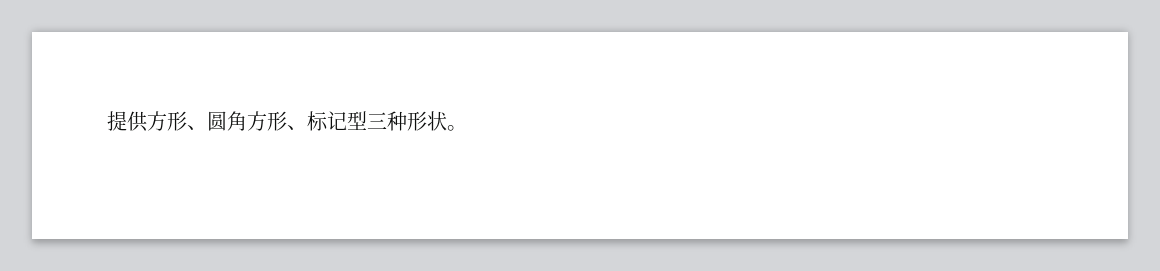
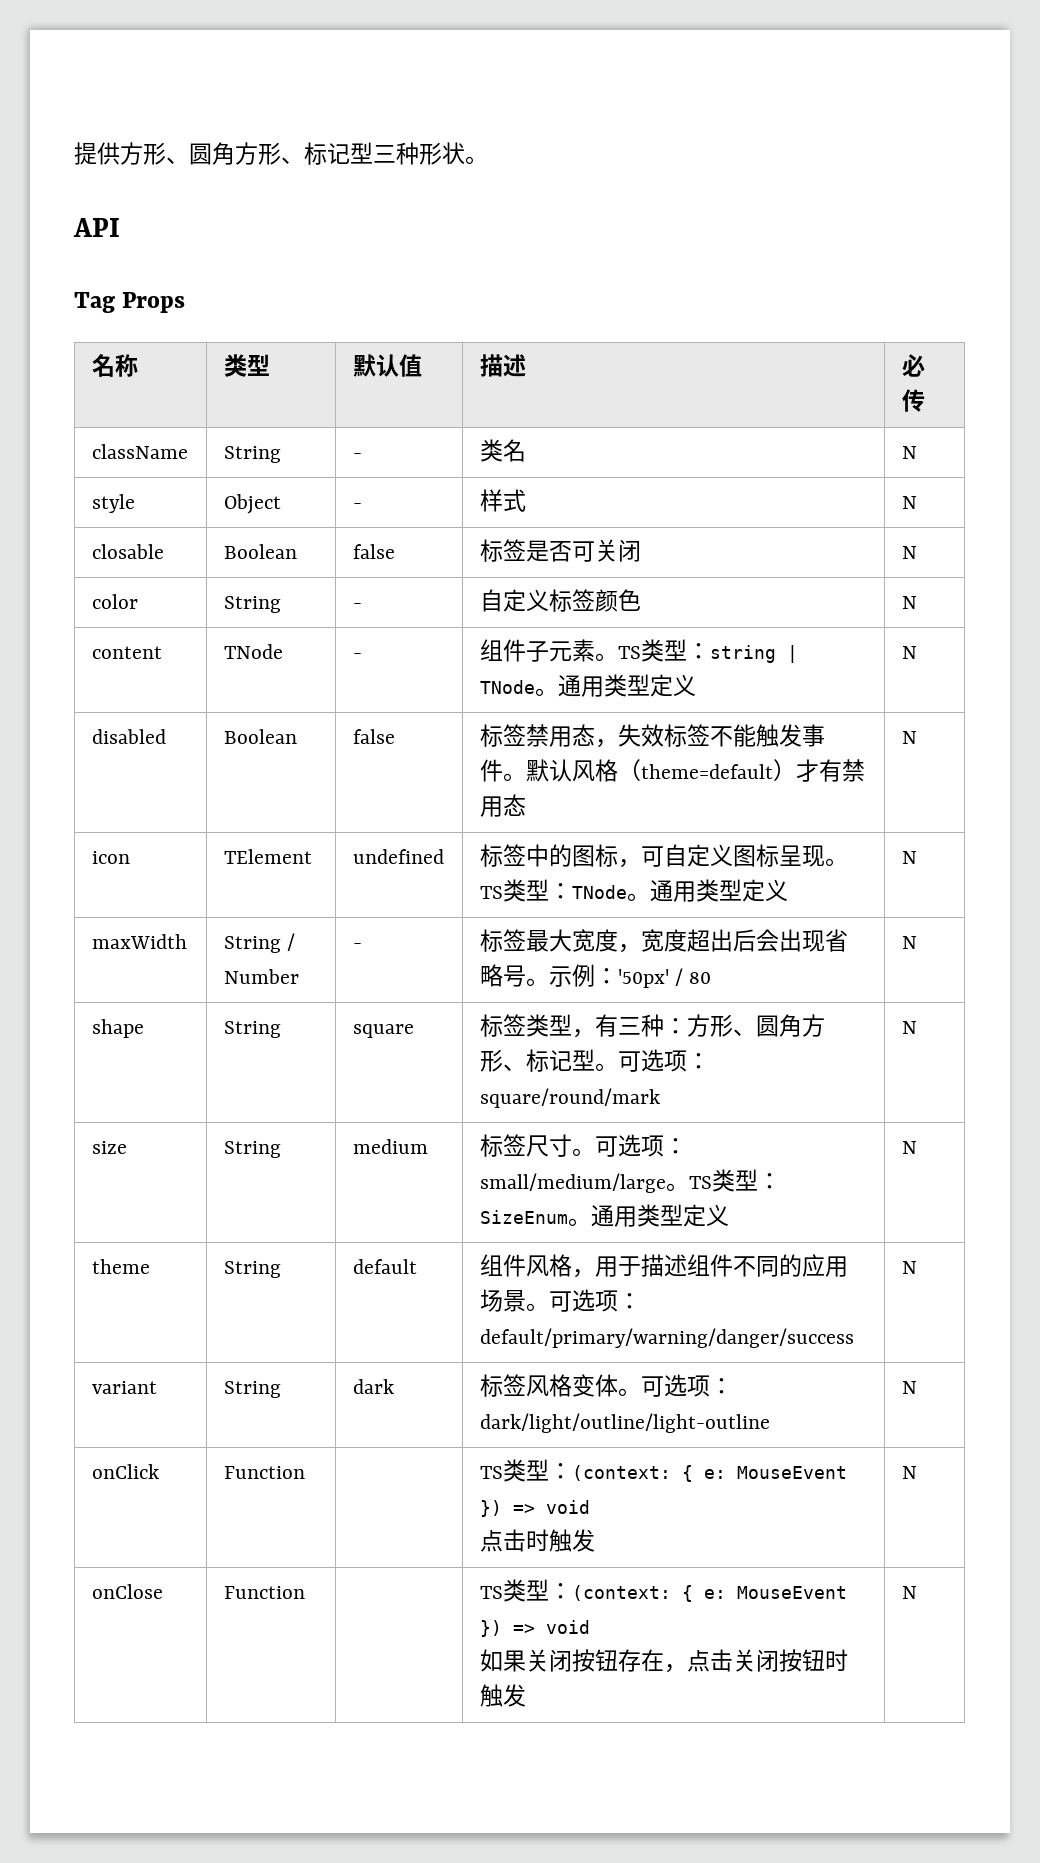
(468, 128) none -> [73,218,120,237] [74,292,186,313] [91,354,138,377] [223,354,270,377] [352,354,422,377] [479,354,526,377] [901,354,925,377] [901,389,925,412] [91,444,188,459] [223,446,281,463] [352,453,362,459] [479,439,526,462] [901,446,917,459] [91,494,135,513] [223,494,281,514] [352,503,362,509] [479,489,526,512] [901,496,917,509] [91,544,164,559] [223,544,297,559] [352,544,395,559] [479,539,641,562] [901,546,917,559] [91,594,138,609] [223,596,281,613] [352,603,362,609] [479,589,641,612] [901,596,917,609] [91,646,162,659] [223,644,283,659] [352,653,362,659] [479,639,798,663] [479,674,696,697] [901,646,917,659] [91,729,166,744] [223,729,297,744] [352,729,395,744] [479,724,825,748] [479,759,865,782] [479,794,526,817] [901,731,917,744] [91,851,130,864] [223,849,312,864] [352,849,444,864] [479,844,848,868] [479,879,788,902] [901,851,917,864] [91,934,187,949] [223,933,295,953] [223,969,299,984] [352,943,362,949] [479,929,848,953] [479,964,711,988] [901,936,917,949] [91,1019,144,1038] [223,1021,281,1038] [352,1024,414,1038] [479,1014,825,1038] [479,1049,710,1072] [479,1088,660,1108] [901,1021,917,1034] [91,1141,127,1154] [223,1141,281,1158] [352,1139,428,1154] [479,1134,687,1157] [479,1169,781,1193] [479,1204,729,1227] [901,1141,917,1154] [91,1259,150,1274] [223,1261,281,1278] [352,1259,417,1274] [479,1254,848,1278] [479,1289,641,1312] [479,1328,854,1348] [901,1261,917,1274] [91,1381,157,1394] [223,1381,281,1398] [352,1379,394,1394] [479,1374,733,1397] [479,1413,770,1433] [901,1381,917,1394] [91,1464,159,1479] [223,1466,305,1479] [479,1459,847,1482] [479,1500,590,1517] [479,1529,595,1552] [901,1466,917,1479] [91,1584,163,1599] [223,1586,305,1599] [479,1579,847,1602] [479,1620,590,1637] [479,1649,848,1673] [479,1684,526,1707] [901,1586,917,1599] // API // Tag Props // 名称 | 类型 | 默认值 | 描述 | 必传 // className | String | - | 类名 | N // style | Object | - | 样式 | N // closable | Boolean | false | 标签是否可关闭 | N // color | String | - | 自定义标签颜色 | N // content | TNode | - | 组件子元素。TS类型：string | TNode。通用类型定义 | N // disabled | Boolean | false | 标签禁用态，失效标签不能触发事件。默认风格（theme=default）才有禁用态 | N // icon | TElement | undefined | 标签中的图标，可自定义图标呈现。TS类型：TNode。通用类型定义 | N // maxWidth | String / Number | - | 标签最大宽度，宽度超出后会出现省略号。示例：'50px' / 80 | N // shape | String | square | 标签类型，有三种：方形、圆角方形、标记型。可选项：square/round/mark | N // size | String | medium | 标签尺寸。可选项：small/medium/large。TS类型：SizeEnum。通用类型定义 | N // theme | String | default | 组件风格，用于描述组件不同的应用场景。可选项：default/primary/warning/danger/success | N // variant | String | dark | 标签风格变体。可选项：dark/light/outline/light-outline | N // onClick | Function | | TS类型：(context: { e: MouseEvent }) => void // 点击时触发 | N // onClose | Function | | TS类型：(context: { e: MouseEvent }) => void // 如果关闭按钮存在，点击关闭按钮时触发 | N

